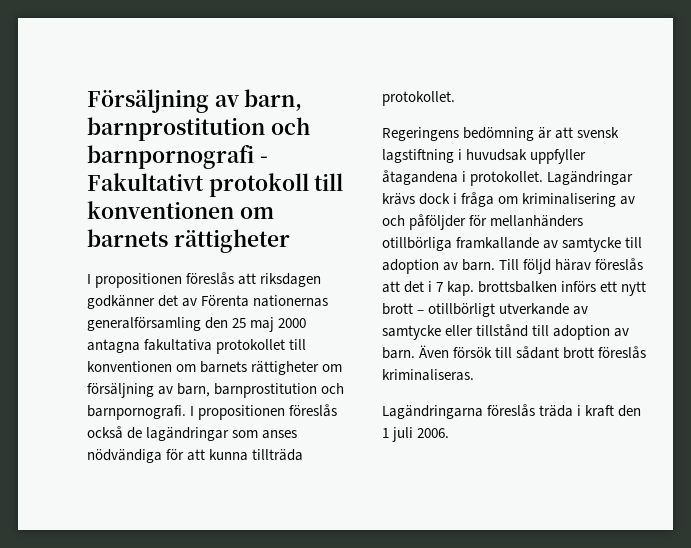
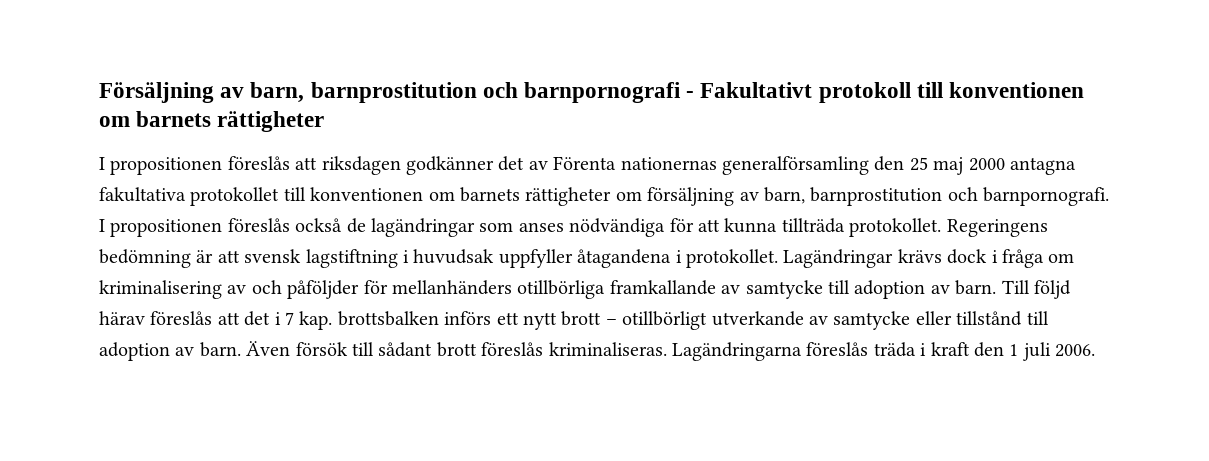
(455, 98) // -> (942, 227) none
(474, 375) // -> (667, 349) none

